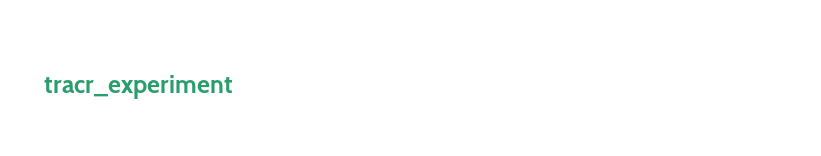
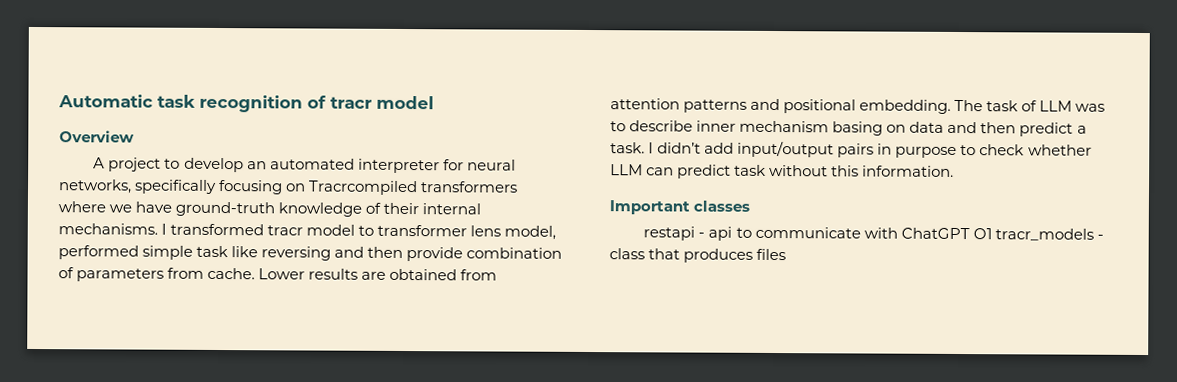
[44,75,233,99] tracr_experiment -> [58,94,434,113] [59,130,135,143] [93,157,516,174] [58,179,519,196] [58,201,482,217] [58,223,557,240] [58,245,563,262] [58,267,498,282] [610,98,1106,114] [610,120,1087,137] [610,140,1092,158] [610,164,955,179] [609,200,751,215] [643,226,1104,241] [609,248,787,263] Automatic task recognition of tracr model // Overview // A project to develop an automated interpreter for neural networks, specifically focusing on Tracrcompiled transformers where we have ground-truth knowledge of their internal mechanisms. I transformed tracr model to transformer lens model, performed simple task like reversing and then provide combination of parameters from cache. Lower results are obtained from attention patterns and positional embedding. The task of LLM was to describe inner mechanism basing on data and then predict a task. I didn’t add input/output pairs in purpose to check whether LLM can predict task without this information. // Important classes // restapi - api to communicate with ChatGPT O1 tracr_models - class that produces files

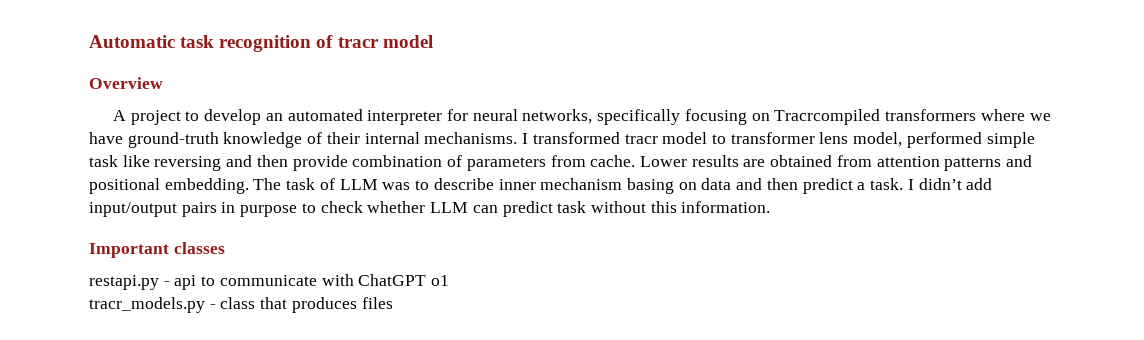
[643,226,696,241] restapi -> [89,275,159,290] restapi.py
[972,228,1094,241] O1 tracr_models -> [431,275,450,286] [89,297,205,313] o1 // tracr_models.py

